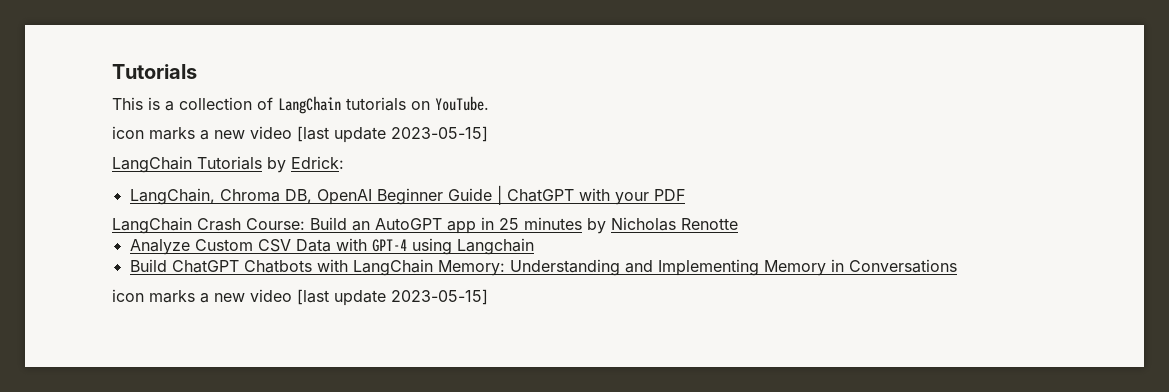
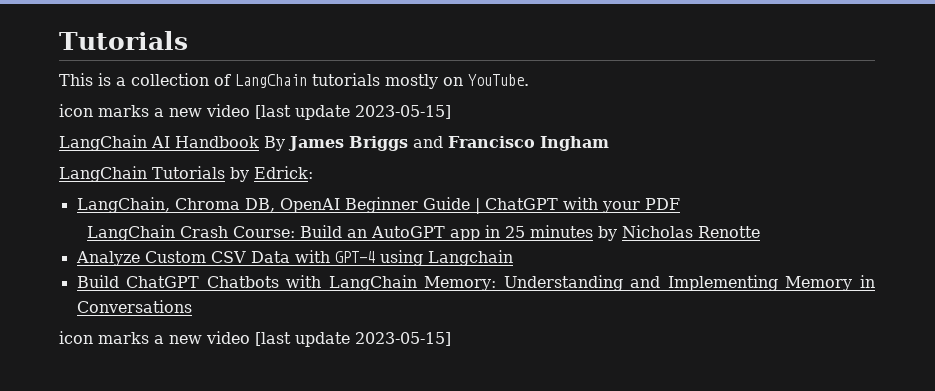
(406, 104) none -> [385,74,438,89] mostly
(488, 134) none -> [59,135,609,151] // LangChain AI Handbook By James Briggs and Francisco Ingham

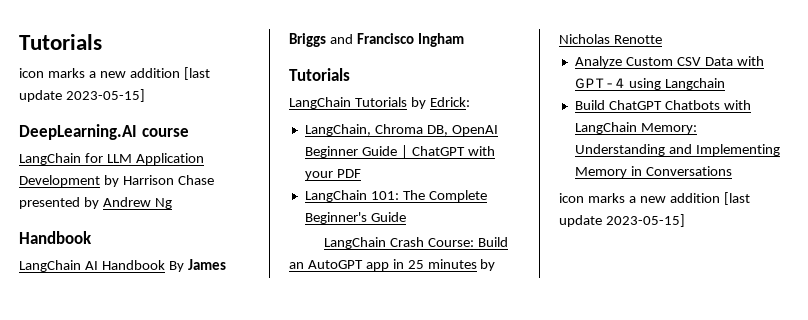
[59,31,188,50] [59,73,529,89] [59,104,451,120] Tutorials // This is a collection of LangChain tutorials mostly on YouTube. // icon marks a new video [last update 2023-05-15] -> [19,34,102,50] [19,67,210,80] [19,89,145,102] [19,124,189,140] [19,153,204,165] [19,175,214,187] [19,197,172,209] [19,231,92,244] Tutorials // icon marks a new addition [last update 2023-05-15] // DeepLearning.AI course // LangChain for LLM Application Development by Harrison Chase presented by Andrew Ng // Handbook
(609, 143) none -> [289,68,350,81] // Tutorials
(680, 204) none -> [304,190,487,202] [304,212,406,224] // LangChain 101: The Complete Beginner's Guide
[206,331,250,344] video -> [669,193,720,203] addition

